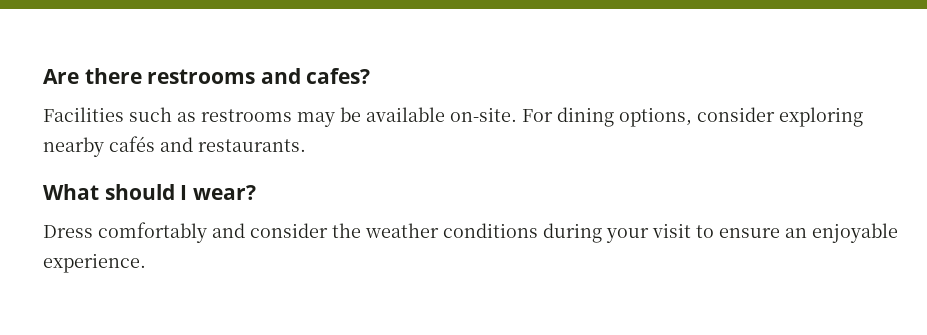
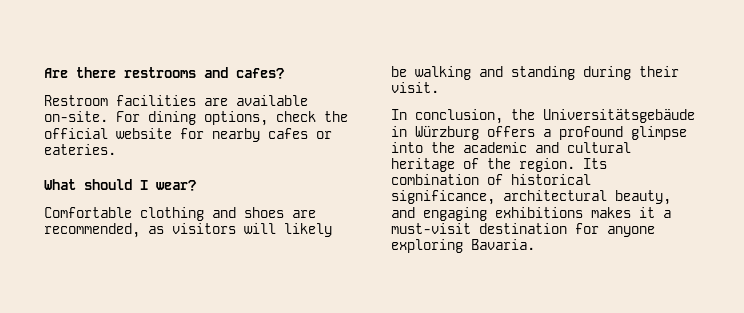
[43,107,361,127] Facilities such as restrooms may be -> [44,95,228,106] Restroom facilities are
[697,107,863,127] [43,136,306,157] [43,184,256,200] [43,222,898,243] [43,253,146,273] consider exploring nearby cafés and restaurants. // What should I wear? // Dress comfortably and consider the weather conditions during your visit to ensure an enjoyable experience. -> [276,111,348,122] [44,128,332,142] [44,144,116,155] [44,179,197,191] [44,207,316,221] [44,223,332,238] [391,66,679,80] [391,82,439,93] [391,109,695,124] [391,126,687,140] [391,142,631,153] [391,158,607,172] [391,174,591,185] [391,190,671,205] [391,207,671,221] [391,223,655,237] [391,239,535,253] check the official website for nearby cafes or eateries. // What should I wear? // Comfortable clothing and shoes are recommended, as visitors will likely be walking and standing during their visit. // In conclusion, the Universitätsgebäude in Würzburg offers a profound glimpse into the academic and cultural heritage of the region. Its combination of historical significance, architectural beauty, and engaging exhibitions makes it a must-visit destination for anyone exploring Bavaria.

